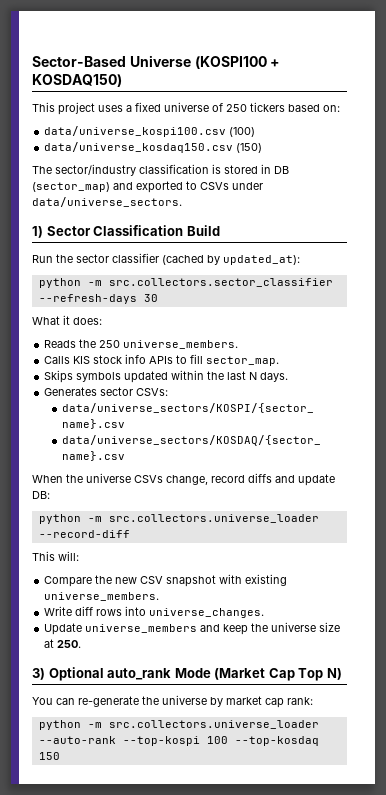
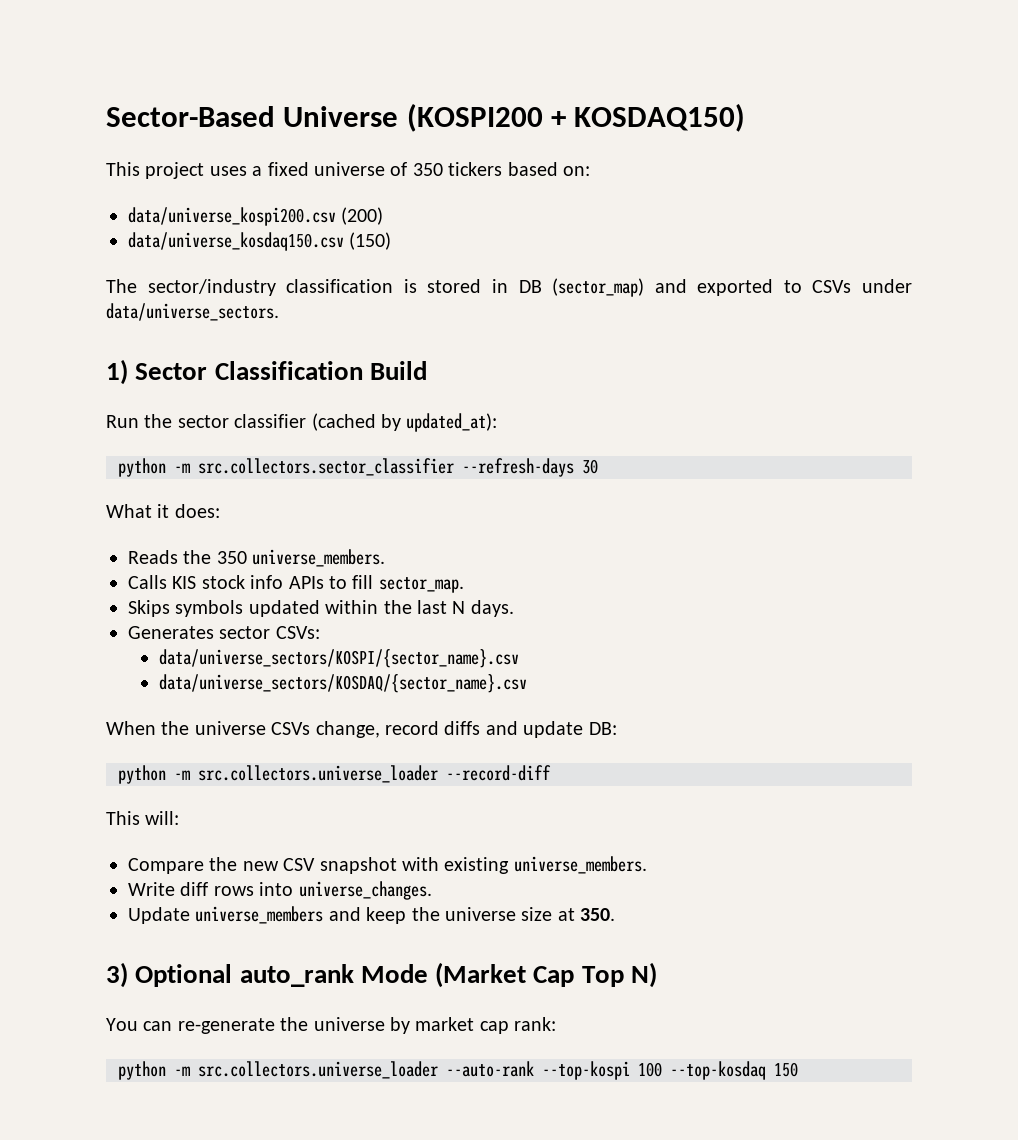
[194,56,267,69] (KOSPI100 -> [406,103,543,132] (KOSPI200
[226,104,247,112] 250 -> [412,163,443,176] 350
[44,126,256,137] data/universe_kospi100.csv (100) -> [128,207,384,226] data/universe_kospi200.csv (200)
[99,340,121,348] 250 -> [216,551,247,564] 350
[57,640,82,648] 250. -> [580,908,616,921] 350.

